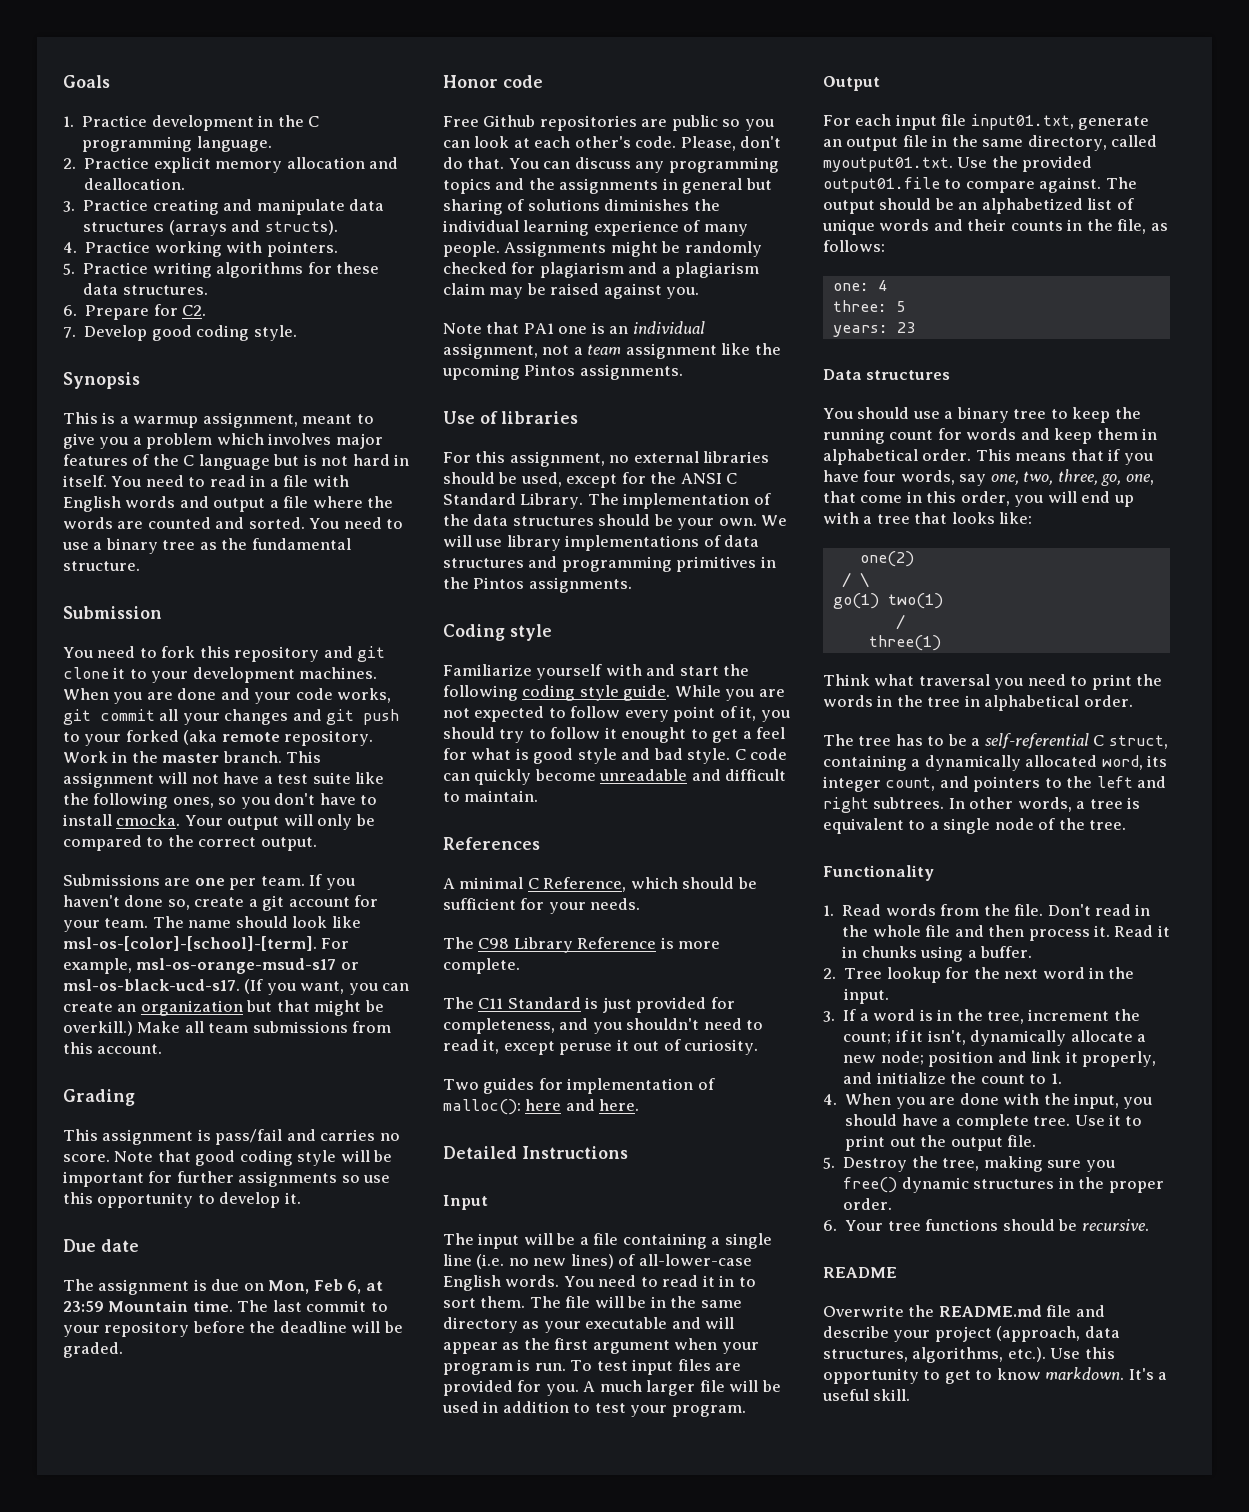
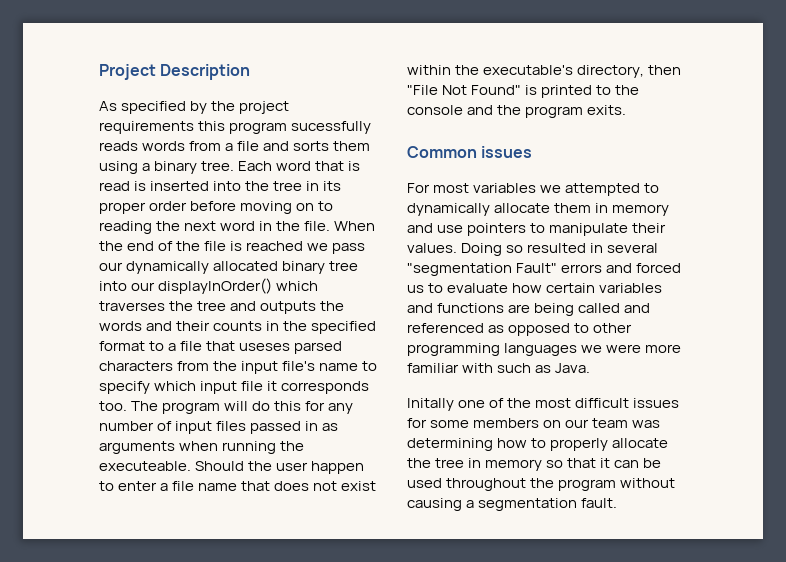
[63,75,110,88] [63,115,320,131] [82,136,272,152] [63,157,399,173] [84,178,186,190] [63,199,385,215] [83,220,338,236] [63,241,338,257] [63,262,380,278] [83,283,208,295] [63,304,207,320] [63,325,297,341] [63,372,140,389] [63,412,374,428] [63,433,383,449] [63,454,410,470] [63,475,349,487] [63,496,394,512] [63,517,404,529] [62,538,351,554] [63,561,140,571] [63,606,162,619] [63,646,386,662] [63,667,378,683] [63,688,392,704] [63,709,400,725] [63,730,374,746] [63,751,322,763] [63,772,385,788] [63,793,378,809] [63,814,375,830] [63,835,317,851] [63,874,355,890] [63,895,379,911] [63,916,361,932] [63,936,350,951] [63,958,359,974] [63,979,410,995] [63,1000,384,1016] [63,1021,392,1036] [63,1042,163,1054] [63,1089,135,1106] [63,1129,400,1145] [63,1150,393,1166] [63,1171,391,1187] [63,1192,301,1208] [63,1239,139,1252] [63,1279,383,1295] [63,1300,388,1312] [63,1321,403,1337] [63,1342,123,1358] [443,75,543,88] [443,115,774,131] [443,136,782,151] [443,157,779,173] [443,178,772,194] [443,199,720,215] [443,220,748,236] [443,241,762,257] [443,262,760,278] [443,283,700,299] [443,321,705,334] [443,343,781,359] [442,364,683,380] [443,411,579,424] [443,451,770,467] [443,472,738,488] [443,493,771,509] [443,514,788,530] [443,535,760,551] [443,556,776,572] [443,577,632,593] [443,624,552,641] [443,664,750,680] [443,685,785,701] [443,706,790,722] [443,727,786,743] [443,748,788,764] [443,769,787,785] [443,790,539,802] [443,837,540,850] [443,877,757,892] [443,898,641,914] [443,937,721,953] [443,958,520,974] [443,997,735,1013] [443,1018,764,1034] [443,1039,759,1055] [443,1078,715,1094] [443,1099,640,1115] [443,1146,628,1159] [443,1195,488,1210] [443,1233,772,1249] [443,1254,752,1269] [443,1275,756,1291] [443,1296,742,1308] [443,1317,735,1333] [443,1338,759,1354] [443,1359,742,1375] [443,1380,781,1396] [442,1401,746,1417] [823,76,880,91] [823,114,1150,130] [823,135,1158,151] [823,156,1093,172] [823,177,1137,193] [823,198,1134,214] [822,219,875,235] Goals // 1. Practice development in the C programming language. // 2. Practice explicit memory allocation and deallocation. // 3. Practice creating and manipulate data structures (arrays and structs). // 4. Practice working with pointers. // 5. Practice writing algorithms for these data structures. // 6. Prepare for C2. // 7. Develop good coding style. // Synopsis // This is a warmup assignment, meant to give you a problem which involves major features of the C language but is not hard in itself. You need to read in a file with English words and output a file where the words are counted and sorted. You need to use a binary tree as the fundamental structure. // Submission // You need to fork this repository and git clone it to your development machines. When you are done and your code works, git commit all your changes and git push to your forked (aka remote repository. Work in the master branch. This assignment will not have a test suite like the following ones, so you don't have to install cmocka. Your output will only be compared to the correct output. // Submissions are one per team. If you haven't done so, create a git account for your team. The name should look like msl-os-[color]-[school]-[term]. For example, msl-os-orange-msud-s17 or msl-os-black-ucd-s17. (If you want, you can create an organization but that might be overkill.) Make all team submissions from this account. // Grading // This assignment is pass/fail and carries no score. Note that good coding style will be important for further assignments so use this opportunity to develop it. // Due date // The assignment is due on Mon, Feb 6, at 23:59 Mountain time. The last commit to your repository before the deadline will be graded. // Honor code // Free Github repositories are public so you can look at each other's code. Please, don't do that. You can discuss any programming topics and the assignments in general but sharing of solutions diminishes the individual learning experience of many people. Assignments might be randomly checked for plagiarism and a plagiarism claim may be raised against you. // Note that PA1 one is an individual assignment, not a team assignment like the upcoming Pintos assignments. // Use of libraries // For this assignment, no external libraries should be used, except for the ANSI C Standard Library. The implementation of the data structures should be your own. We will use library implementations of data structures and programming primitives in the Pintos assignments. // Coding style // Familiarize yourself with and start the following coding style guide. While you are not expected to follow every point of it, you should try to follow it enought to get a feel for what is good style and bad style. C code can quickly become unreadable and difficult to maintain. // References // A minimal C Reference, which should be sufficient for your needs. // The C98 Library Reference is more complete. // The C11 Standard is just provided for completeness, and you shouldn't need to read it, except peruse it out of curiosity. // Two guides for implementation of malloc(): here and here. // Detailed Instructions // Input // The input will be a file containing a single line (i.e. no new lines) of all-lower-case English words. You need to read it in to sort them. The file will be in the same directory as your executable and will appear as the first argument when your program is run. To test input files are provided for you. A much larger file will be used in addition to test your program. // Output // For each input file input01.txt, generate an output file in the same directory, called myoutput01.txt. Use the provided output01.file to compare against. The output should be an alphabetized list of unique -> [99,64,251,80] [99,101,290,114] [99,121,372,134] [99,141,371,151] [99,161,361,174] [99,181,342,191] [99,201,334,214] [99,221,376,234] [99,241,366,254] [99,261,359,274] [99,278,319,294] [99,301,345,314] Project Description // As specified by the project requirements this program sucessfully reads words from a file and sorts them using a binary tree. Each word that is read is inserted into the tree in its proper order before moving on to reading the next word in the file. When the end of the file is reached we pass our dynamically allocated binary tree into our displayInOrder() which traverses the tree and outputs the
[1117,219,1168,234] [823,240,885,252] [832,280,887,291] [832,300,905,312] [832,322,915,337] [823,369,951,380] [823,407,1141,423] [823,428,1158,444] [823,449,1153,465] [823,469,1154,486] [823,491,1134,507] [823,512,1033,524] [859,551,914,567] [841,572,869,588] [832,593,943,609] [895,614,905,630] [868,635,941,651] [823,674,1163,690] [823,695,1133,711] [823,733,1168,749] [823,755,1168,771] [823,776,1167,792] [823,797,1141,813] [823,818,1127,834] [823,865,934,881] [823,904,1151,916] [842,925,1170,941] [842,946,1033,962] [823,967,1135,983] [844,988,890,1004] [823,1009,1140,1024] [843,1030,1146,1046] [843,1051,1156,1067] [843,1072,1062,1084] [823,1093,1153,1109] [845,1114,1143,1130] [845,1135,1037,1151] [823,1156,1115,1172] [843,1177,1164,1193] [843,1198,893,1210] [823,1219,1149,1231] [823,1267,897,1278] [823,1305,1105,1317] [823,1326,1120,1342] [823,1347,1115,1363] [823,1367,1168,1384] [822,1389,911,1401] file, as follows: // one: 4 // three: 5 // years: 23 // Data structures // You should use a binary tree to keep the running count for words and keep them in alphabetical order. This means that if you have four words, say one, two, three, go, one, that come in this order, you will end up with a tree that looks like: // one(2) // / \ // go(1) two(1) // / // three(1) // Think what traversal you need to print the words in the tree in alphabetical order. // The tree has to be a self-referential C struct, containing a dynamically allocated word, its integer count, and pointers to the left and right subtrees. In other words, a tree is equivalent to a single node of the tree. // Functionality // 1. Read words from the file. Don't read in the whole file and then process it. Read it in chunks using a buffer. // 2. Tree lookup for the next word in the input. // 3. If a word is in the tree, increment the count; if it isn't, dynamically allocate a new node; position and link it properly, and initialize the count to 1. // 4. When you are done with the input, you should have a complete tree. Use it to print out the output file. // 5. Destroy the tree, making sure you free() dynamic structures in the proper order. // 6. Your tree functions should be recursive. // README // Overwrite the README.md file and describe your project (approach, data structures, algorithms, etc.). Use this opportunity to get to know markdown. It's a useful skill. -> [311,321,377,334] [99,341,343,354] [99,361,378,374] [99,381,370,394] [99,401,354,414] [99,421,339,434] [99,441,305,454] [99,461,365,474] [99,481,377,491] [407,65,682,78] [407,85,640,98] [407,105,627,118] [407,146,533,158] [407,183,660,196] [407,203,670,216] [407,223,667,236] [407,243,659,256] [407,263,682,276] [407,283,663,293] [407,303,651,316] [407,323,633,336] [407,343,682,356] [407,363,591,373] [407,398,680,411] [407,418,661,428] [407,438,669,451] [407,458,662,471] [407,478,676,491] [407,498,618,511] specified format to a file that useses parsed characters from the input file's name to specify which input file it corresponds too. The program will do this for any number of input files passed in as arguments when running the executeable. Should the user happen to enter a file name that does not exist within the executable's directory, then "File Not Found" is printed to the console and the program exits. // Common issues // For most variables we attempted to dynamically allocate them in memory and use pointers to manipulate their values. Doing so resulted in several "segmentation Fault" errors and forced us to evaluate how certain variables and functions are being called and referenced as opposed to other programming languages we were more familiar with such as Java. // Initally one of the most difficult issues for some members on our team was determining how to properly allocate the tree in memory so that it can be used throughout the program without causing a segmentation fault.

